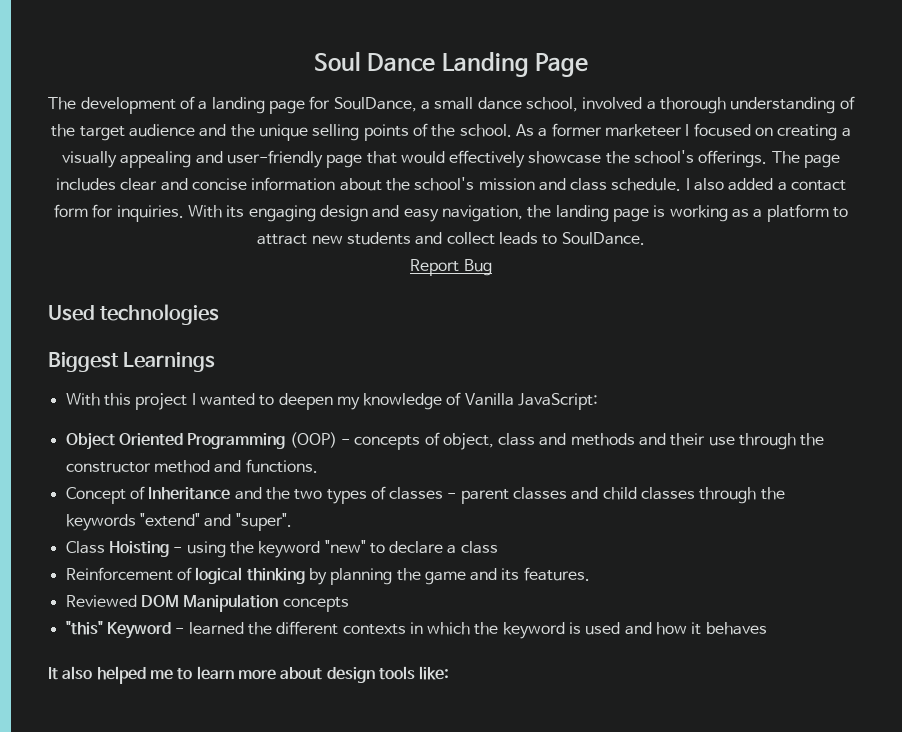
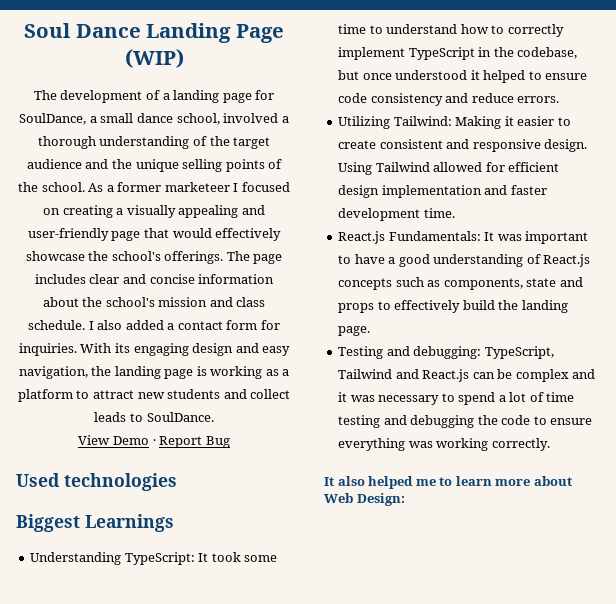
(588, 65) none -> [124,49,184,68] (WIP)
(645, 238) none -> [78,435,156,445] View Demo ·
[65,392,599,410] [65,432,825,450] [65,459,318,473] [65,486,785,504] [65,513,292,531] [65,540,498,558] [65,567,590,585] [65,594,349,612] [65,621,767,639] With this project I wanted to deepen my knowledge of Vanilla JavaScript: // Object Oriented Programming (OOP) - concepts of object, class and methods and their use through the constructor method and functions. // Concept of Inheritance and the two types of classes - parent classes and child classes through the keywords "extend" and "super". // Class Hoisting - using the keyword "new" to declare a class // Reinforcement of logical thinking by planning the game and its features. // Reviewed DOM Manipulation concepts // "this" Keyword - learned the different contexts in which the keyword is used and how it behaves -> [30,552,278,565] [338,24,564,37] [338,47,578,60] [338,70,588,83] [338,93,560,106] [338,116,571,129] [338,139,588,152] [338,162,560,175] [338,185,547,198] [338,208,455,221] [338,231,589,244] [338,254,591,267] [338,277,583,290] [338,300,568,313] [338,326,371,336] [338,346,554,359] [338,369,596,382] [338,392,575,405] [338,415,593,428] [338,438,550,451] Understanding TypeScript: It took some time to understand how to correctly implement TypeScript in the codebase, but once understood it helped to ensure code consistency and reduce errors. // Utilizing Tailwind: Making it easier to create consistent and responsive design. Using Tailwind allowed for efficient design implementation and faster development time. // React.js Fundamentals: It was important to have a good understanding of React.js concepts such as components, state and props to effectively build the landing page. // Testing and debugging: TypeScript, Tailwind and React.js can be complex and it was necessary to spend a lot of time testing and debugging the code to ensure everything was working correctly.
[326,666,450,683] design tools like: -> [324,493,405,506] Web Design:

